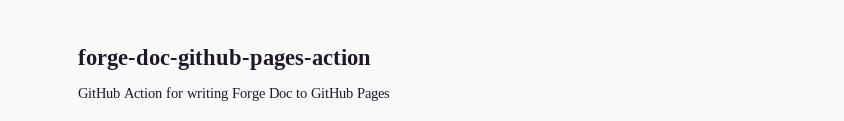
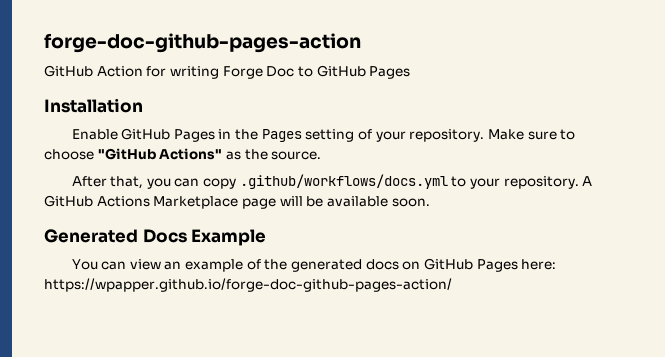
(390, 94) none -> [44,98,143,113] [71,128,576,142] [44,148,322,160] [71,174,593,189] [44,195,430,209] [44,229,267,246] [71,258,557,272] [44,278,452,292] // Installation // Enable GitHub Pages in the Pages setting of your repository. Make sure to choose "GitHub Actions" as the source. // After that, you can copy .github/workflows/docs.yml to your repository. A GitHub Actions Marketplace page will be available soon. // Generated Docs Example // You can view an example of the generated docs on GitHub Pages here: https://wpapper.github.io/forge-doc-github-pages-action/

